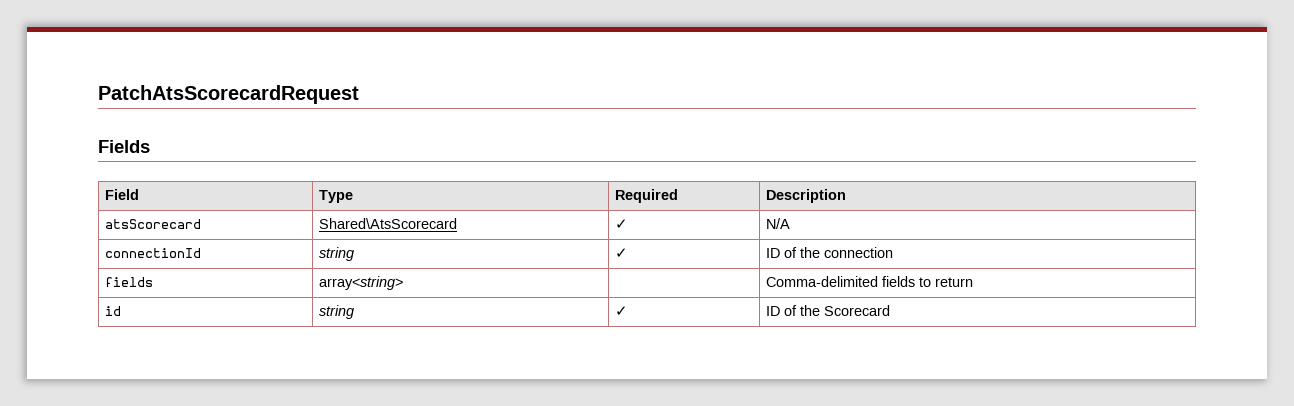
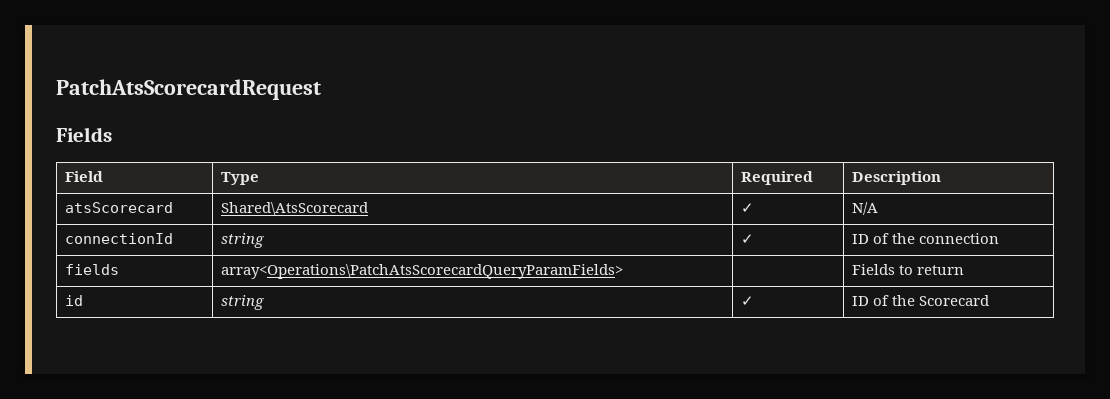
[318,276,403,290] [765,276,915,287] array<string> | | Comma-delimited fields -> [220,264,623,279] [851,264,895,275] array<Operations\PatchAtsScorecardQueryParamFields> | | Fields

